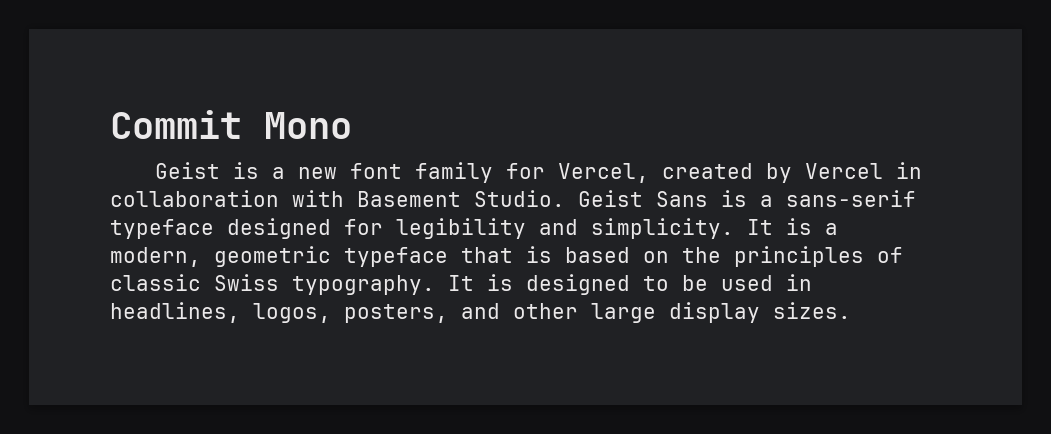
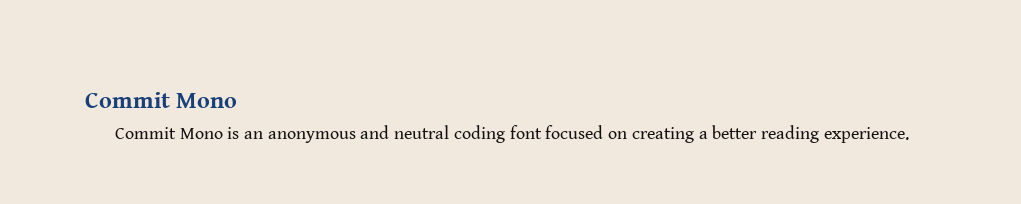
[154,162,922,183] [110,190,916,207] [110,218,838,239] [110,246,903,267] [110,274,812,295] [110,302,851,323] Geist is a new font family for Vercel, created by Vercel in collaboration with Basement Studio. Geist Sans is a sans-serif typeface designed for legibility and simplicity. It is a modern, geometric typeface that is based on the principles of classic Swiss typography. It is designed to be used in headlines, logos, posters, and other large display sizes. -> [114,125,909,143] Commit Mono is an anonymous and neutral coding font focused on creating a better reading experience.

